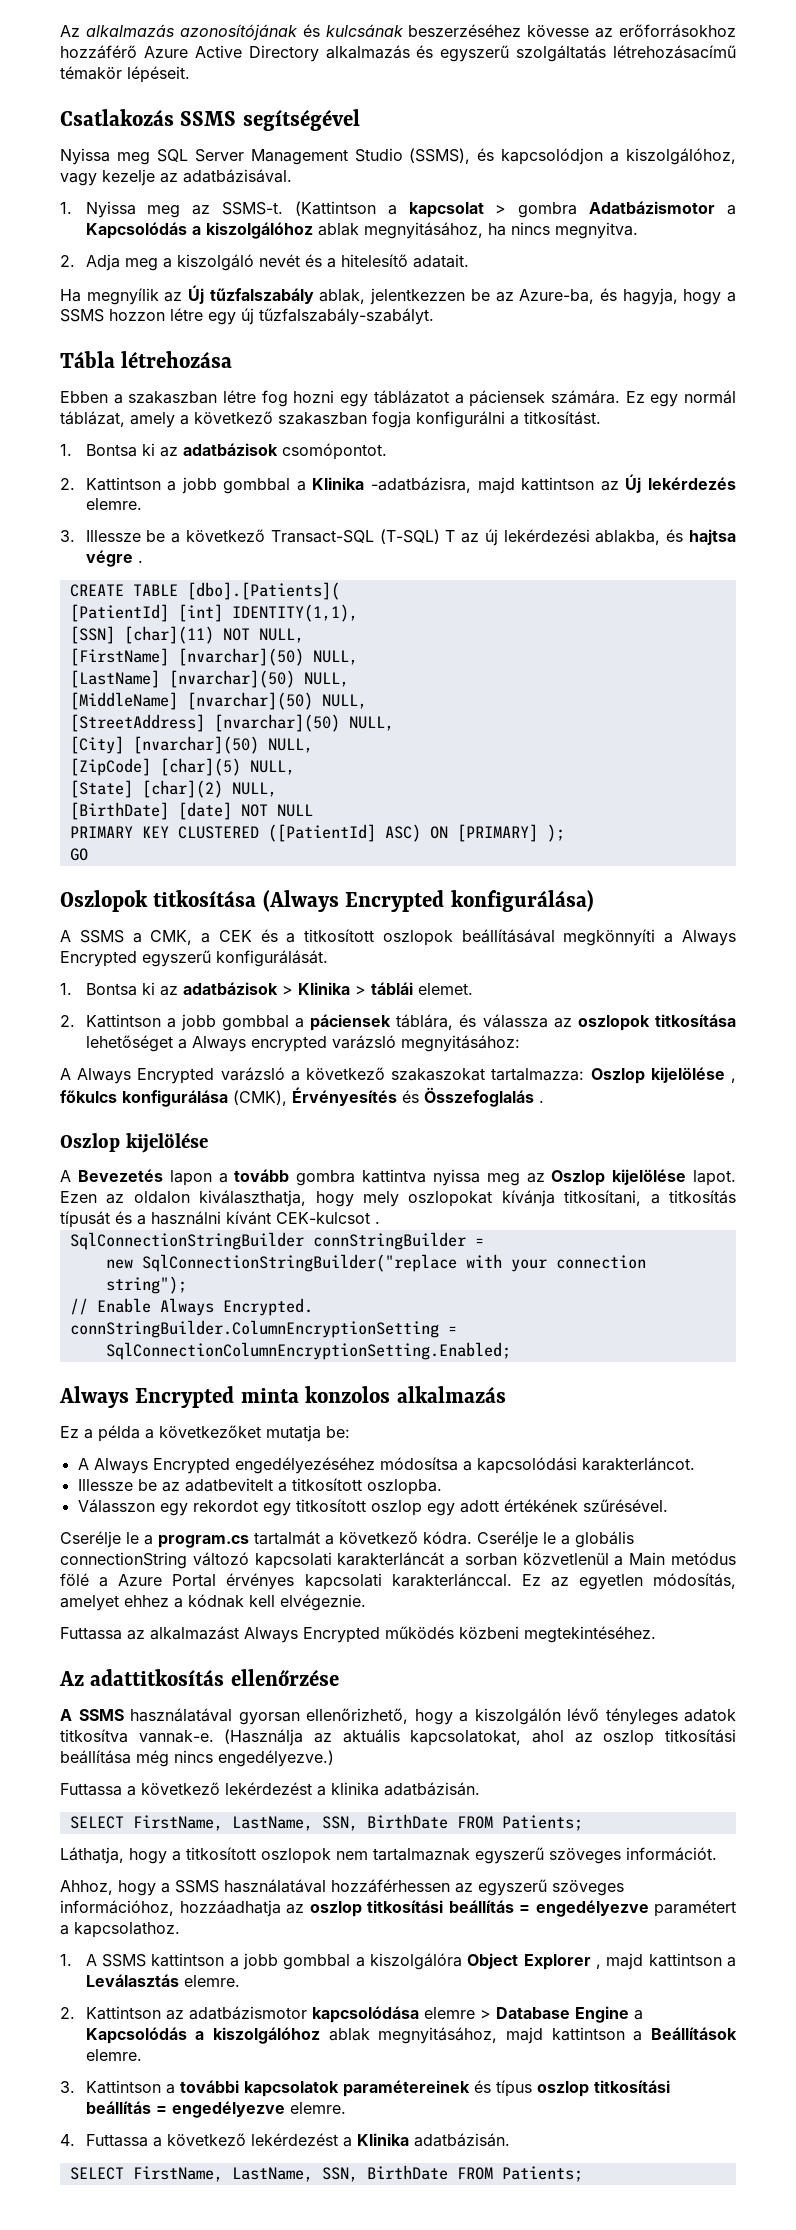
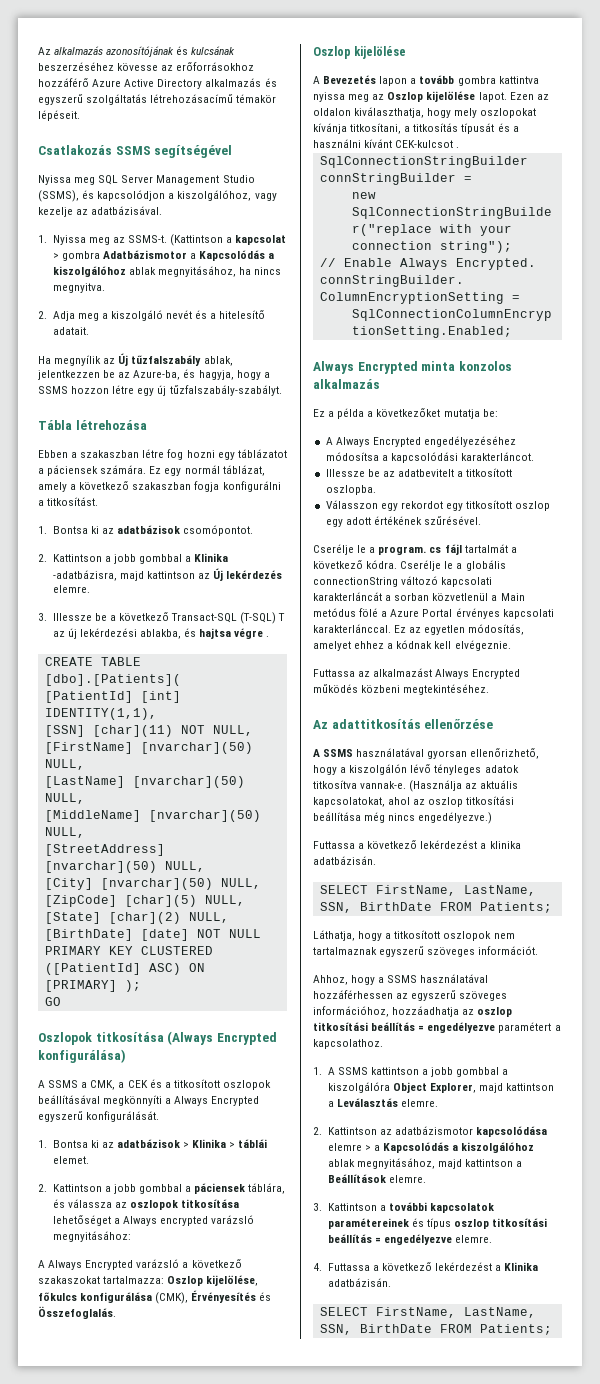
[650,1067,737,1083] kijelölése , -> [206,1275,259,1286] kijelölése,
[424,1087,544,1107] Összefoglalás . -> [38,1306,116,1319] Összefoglalás.
[158,1535,249,1548] program.cs -> [378,544,462,555] program. cs fájl
[523,1954,601,1970] Explorer , -> [429,1083,476,1093] Explorer,
[495,2006,629,2023] Database Engine -> (371, 1148) none

